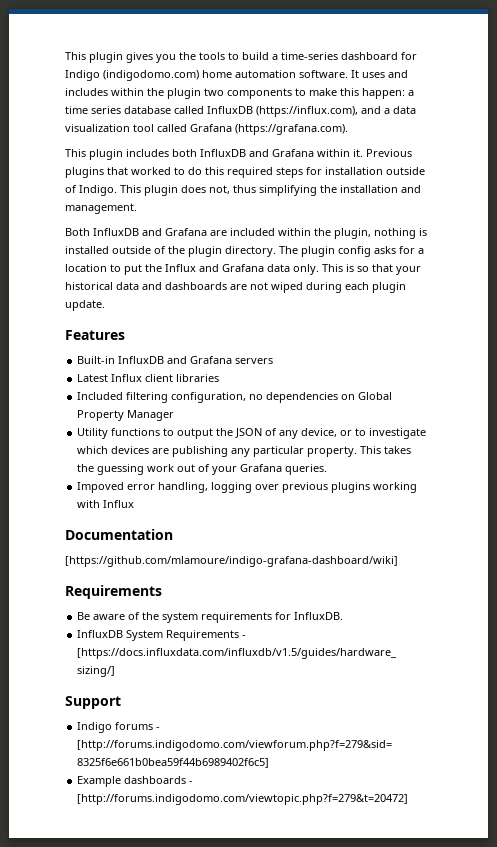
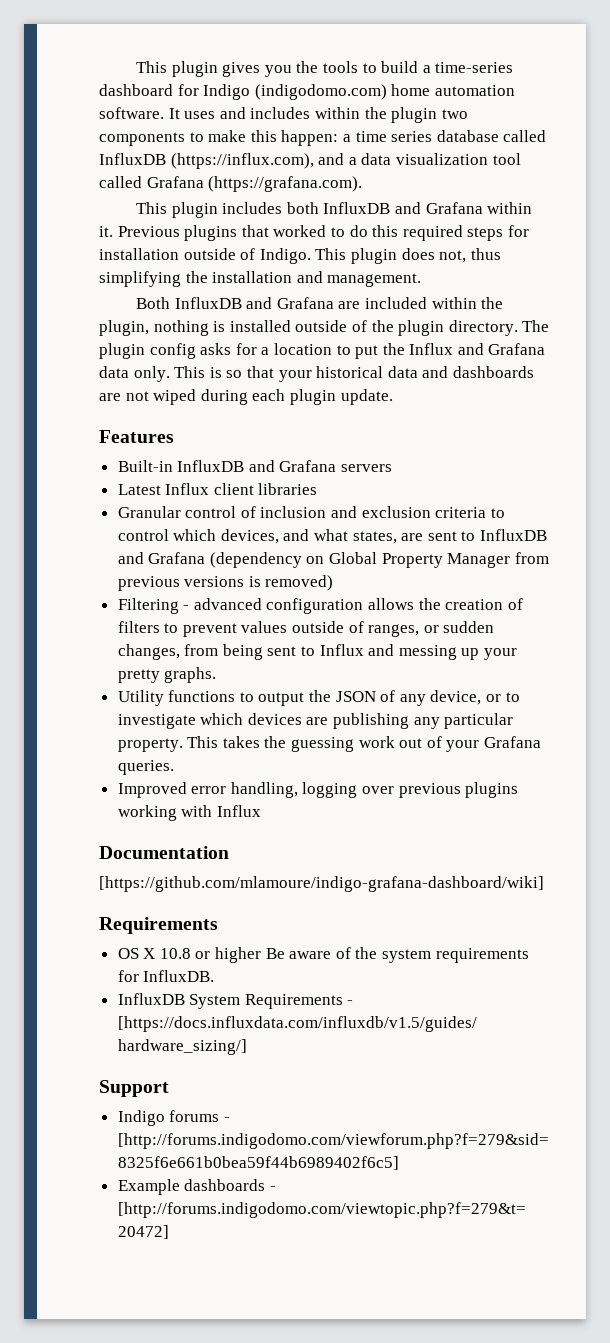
[77,392,393,403] [77,410,175,421] Included filtering configuration, no dependencies on Global Property Manager -> [117,506,505,518] [117,529,548,544] [117,552,549,568] [117,575,334,591] [117,598,523,614] [117,621,495,637] [117,644,518,660] [117,667,217,683] Granular control of inclusion and exclusion criteria to control which devices, and what states, are sent to InfluxDB and Grafana (dependency on Global Property Manager from previous versions is removed) // Filtering - advanced configuration allows the creation of filters to prevent values outside of ranges, or sudden changes, from being sent to Influx and messing up your pretty graphs.
[77,482,125,493] Impoved -> [117,782,187,798] Improved
(162, 592) none -> [117,947,262,963] OS X 10.8 or higher

